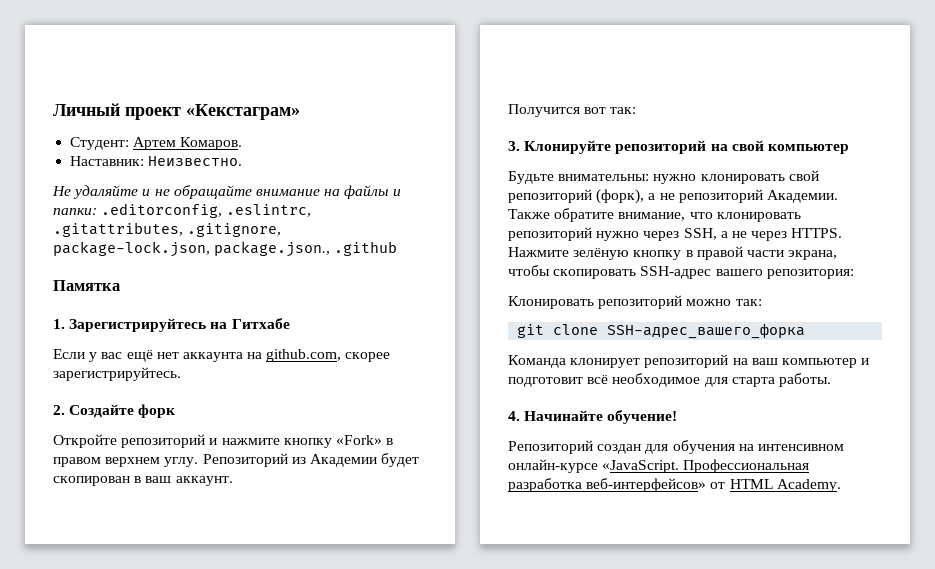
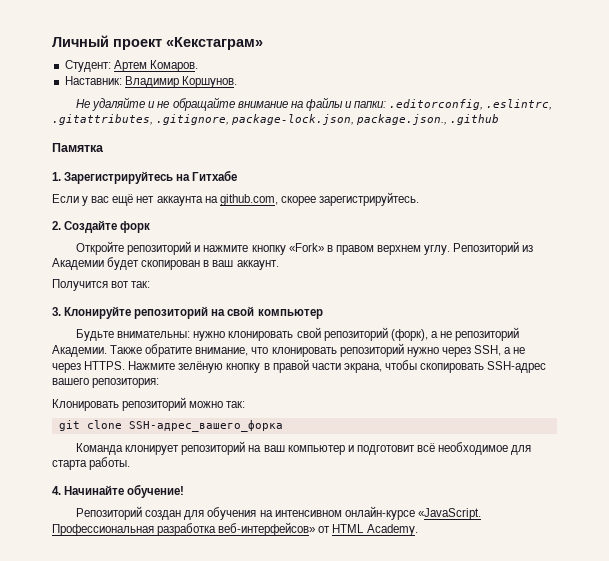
[148,156,243,166] Неизвестно. -> [124,76,237,88] Владимир Коршунов.

